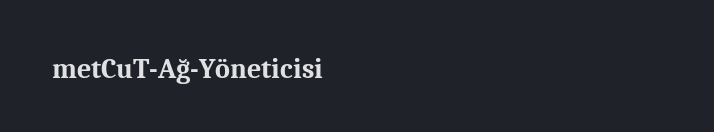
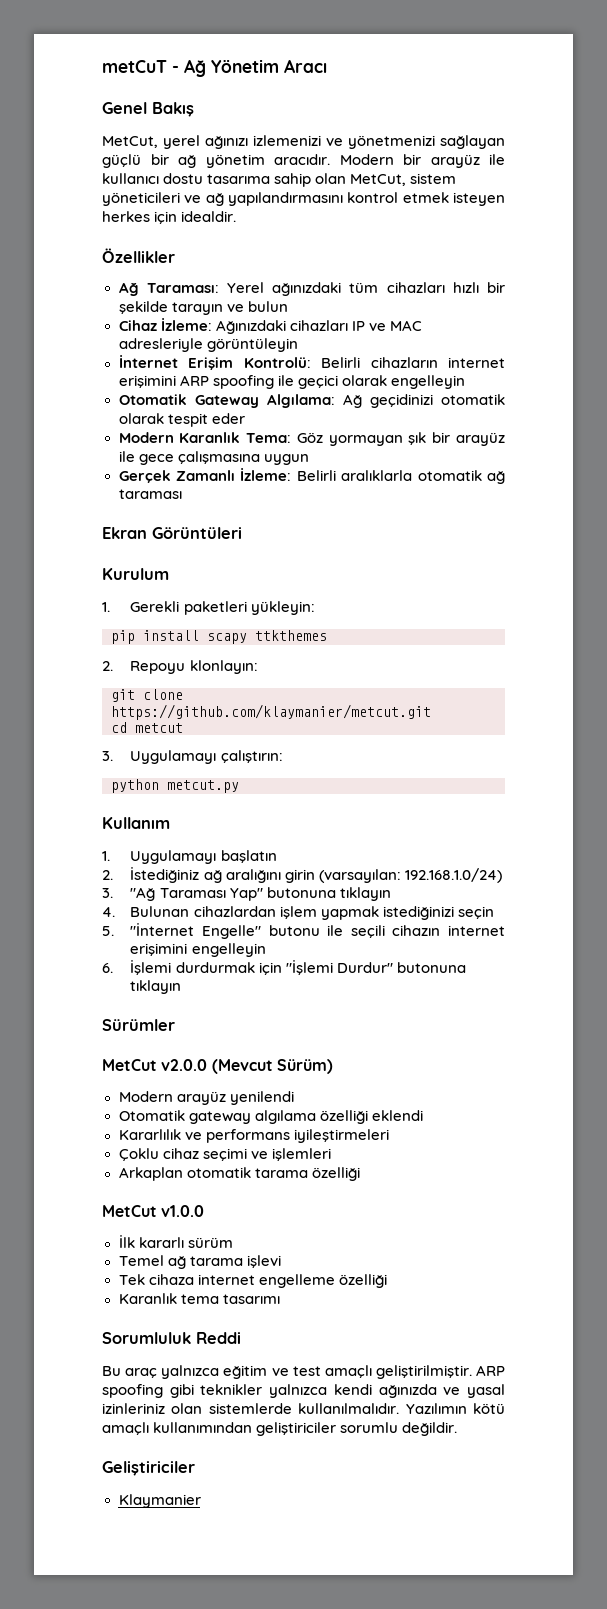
[52,58,323,84] metCuT-Ağ-Yöneticisi -> [102,59,327,77] [102,102,194,117] [102,135,505,149] [102,154,505,168] [102,173,457,187] [102,192,505,206] [102,211,237,224] [102,248,175,263] [118,282,506,296] [118,301,288,315] [118,318,422,334] [118,338,298,352] [118,355,505,370] [118,375,465,389] [118,394,505,408] [118,413,245,427] [118,432,505,446] [118,451,309,465] [118,468,505,484] [118,489,182,499] [102,527,242,539] [102,568,169,580] [102,601,315,615] [111,630,327,644] [102,660,258,674] [111,689,183,702] [111,704,431,720] [111,722,183,733] [102,750,283,764] [111,779,239,793] [102,817,170,829] [102,850,277,864] [102,867,502,883] [102,887,391,901] [102,906,494,920] [102,923,505,939] [130,943,266,957] [102,960,466,975] [130,980,182,994] [102,1019,175,1031] [102,1059,333,1074] [118,1091,294,1105] [118,1110,423,1124] [118,1129,389,1143] [118,1148,331,1161] [118,1167,360,1181] [102,1205,205,1217] [118,1235,233,1248] [118,1255,281,1269] [118,1274,387,1288] [118,1293,280,1304] [102,1332,241,1344] [102,1365,505,1379] [102,1384,506,1398] [102,1403,505,1414] [102,1422,458,1436] [102,1461,195,1476] [118,1494,201,1508] metCuT - Ağ Yönetim Aracı // Genel Bakış // MetCut, yerel ağınızı izlemenizi ve yönetmenizi sağlayan güçlü bir ağ yönetim aracıdır. Modern bir arayüz ile kullanıcı dostu tasarıma sahip olan MetCut, sistem yöneticileri ve ağ yapılandırmasını kontrol etmek isteyen herkes için idealdir. // Özellikler // Ağ Taraması: Yerel ağınızdaki tüm cihazları hızlı bir şekilde tarayın ve bulun // Cihaz İzleme: Ağınızdaki cihazları IP ve MAC adresleriyle görüntüleyin // İnternet Erişim Kontrolü: Belirli cihazların internet erişimini ARP spoofing ile geçici olarak engelleyin // Otomatik Gateway Algılama: Ağ geçidinizi otomatik olarak tespit eder // Modern Karanlık Tema: Göz yormayan şık bir arayüz ile gece çalışmasına uygun // Gerçek Zamanlı İzleme: Belirli aralıklarla otomatik ağ taraması // Ekran Görüntüleri // Kurulum // 1. Gerekli paketleri yükleyin: // pip install scapy ttkthemes // 2. Repoyu klonlayın: // git clone https://github.com/klaymanier/metcut.git // cd metcut // 3. Uygulamayı çalıştırın: // python metcut.py // Kullanım // 1. Uygulamayı başlatın // 2. İstediğiniz ağ aralığını girin (varsayılan: 192.168.1.0/24) // 3. "Ağ Taraması Yap" butonuna tıklayın // 4. Bulunan cihazlardan işlem yapmak istediğinizi seçin // 5. "İnternet Engelle" butonu ile seçili cihazın internet erişimini engelleyin // 6. İşlemi durdurmak için "İşlemi Durdur" butonuna tıklayın // Sürümler // MetCut v2.0.0 (Mevcut Sürüm) // Modern arayüz yenilendi // Otomatik gateway algılama özelliği eklendi // Kararlılık ve performans iyileştirmeleri // Çoklu cihaz seçimi ve işlemleri // Arkaplan otomatik tarama özelliği // MetCut v1.0.0 // İlk kararlı sürüm // Temel ağ tarama işlevi // Tek cihaza internet engelleme özelliği // Karanlık tema tasarımı // Sorumluluk Reddi // Bu araç yalnızca eğitim ve test amaçlı geliştirilmiştir. ARP spoofing gibi teknikler yalnızca kendi ağınızda ve yasal izinleriniz olan sistemlerde kullanılmalıdır. Yazılımın kötü amaçlı kullanımından geliştiriciler sorumlu değildir. // Geliştiriciler // Klaymanier

